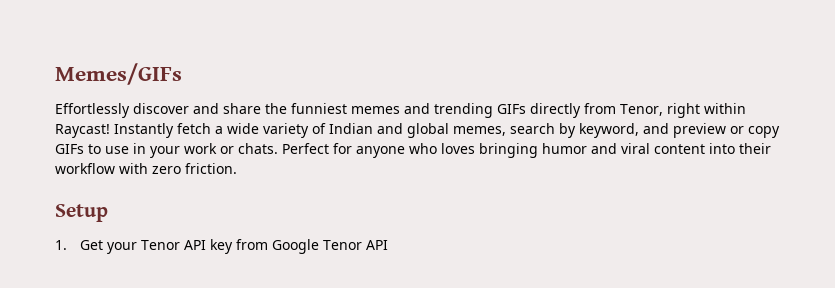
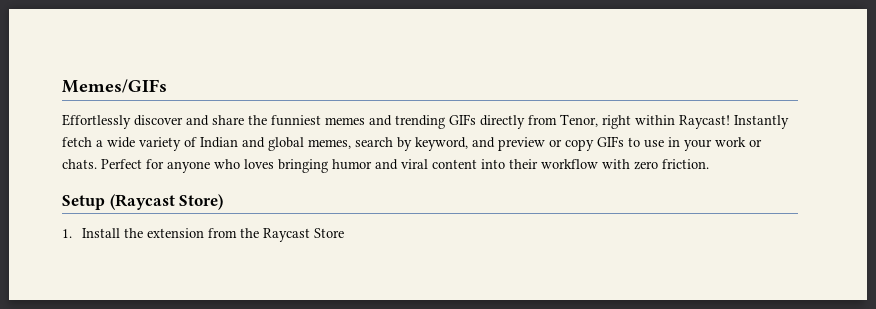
(108, 213) none -> [109,194,224,210] (Raycast Store)
[79,239,388,254] Get your Tenor API key from Google Tenor API -> [81,228,344,242] Install the extension from the Raycast Store

